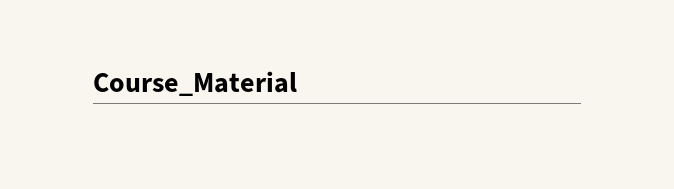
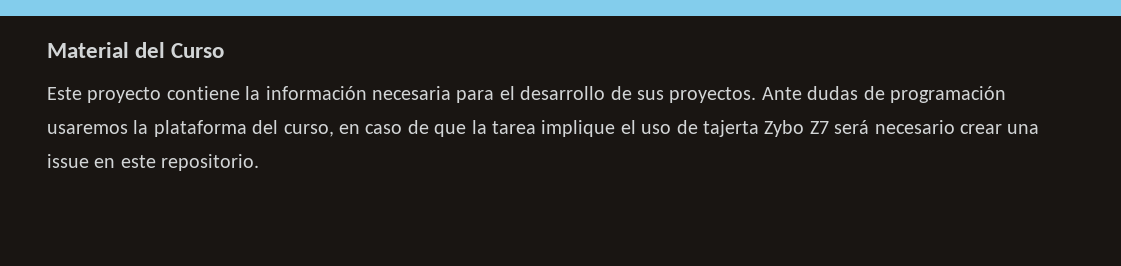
[93,71,297,96] Course_Material -> [47,42,225,58] [47,86,1006,103] [47,120,1040,137] [47,154,260,171] Material del Curso // Este proyecto contiene la información necesaria para el desarrollo de sus proyectos. Ante dudas de programación usaremos la plataforma del curso, en caso de que la tarea implique el uso de tajerta Zybo Z7 será necesario crear una issue en este repositorio.

